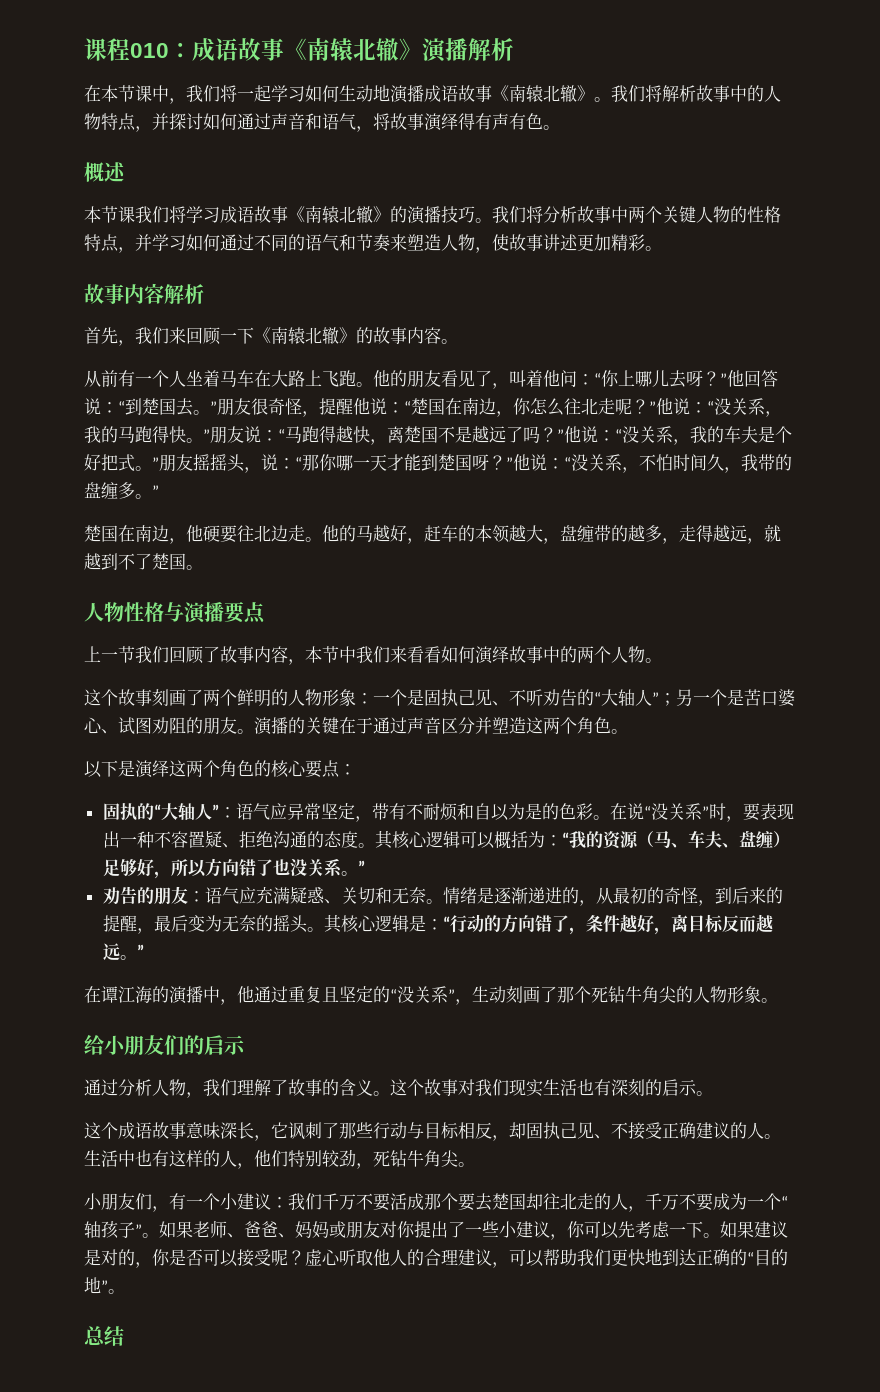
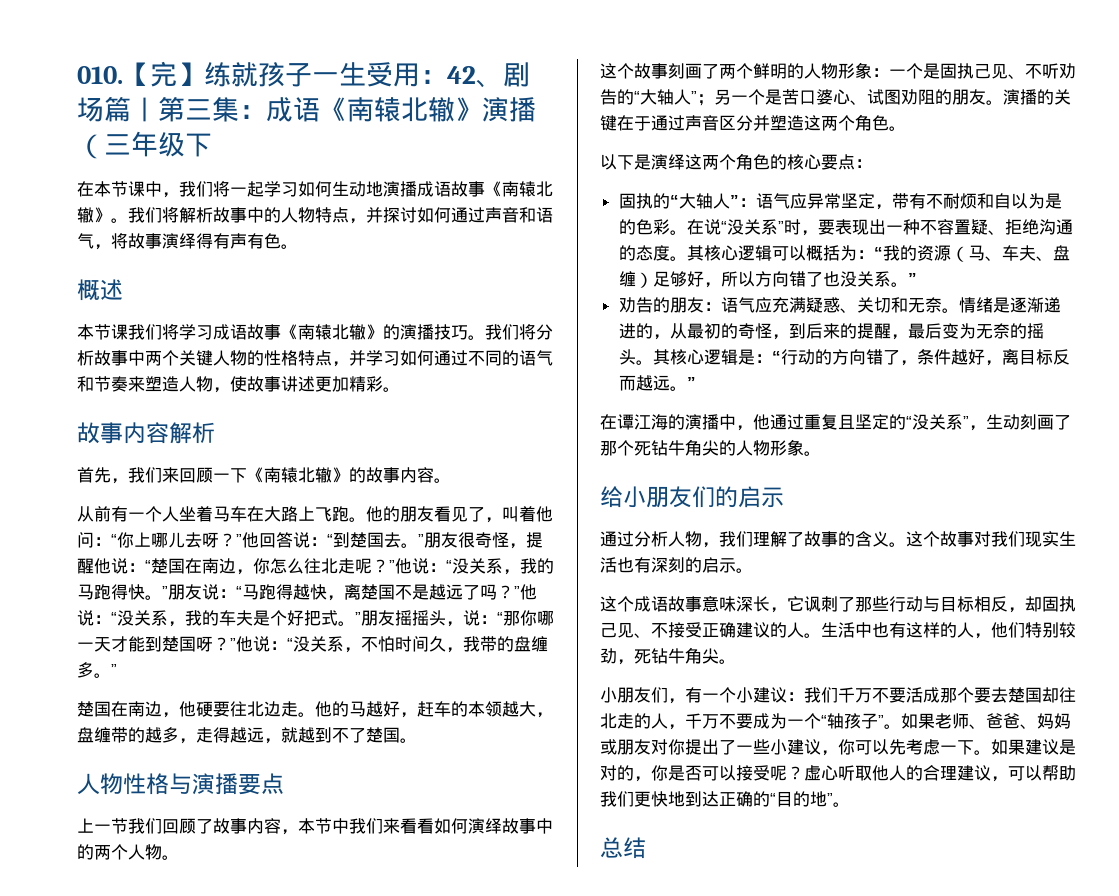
[84,38,284,62] 课程010：成语故事 -> [77,61,530,88] [77,96,320,122] 010.【完】练就孩子一生受用：42、剧场篇丨第三集：成语
[468,38,514,61] 解析 -> [77,131,212,159] （三年级下

